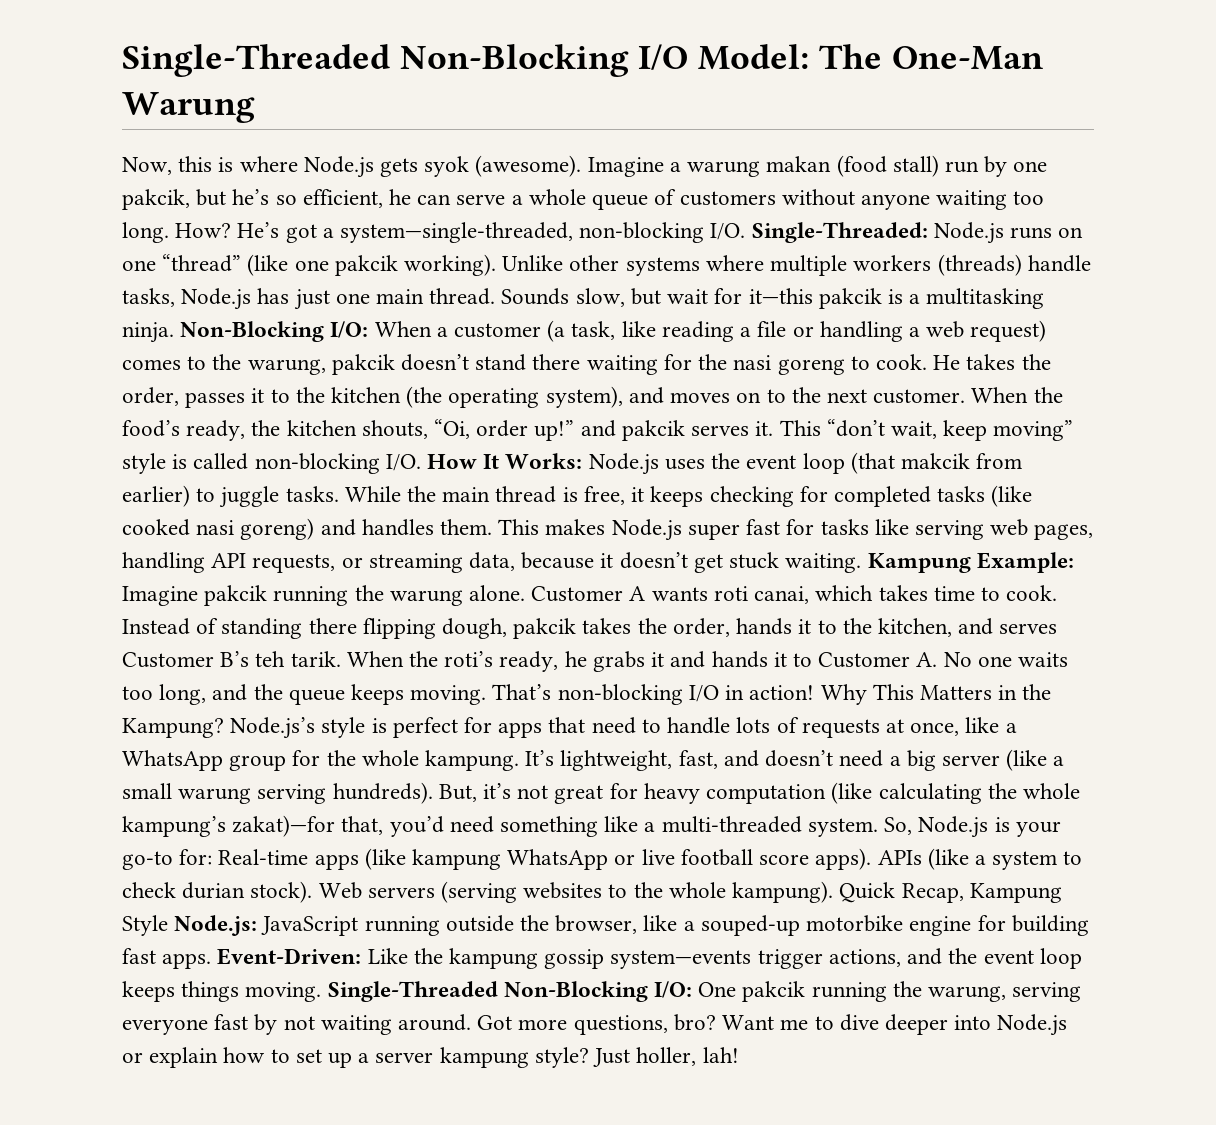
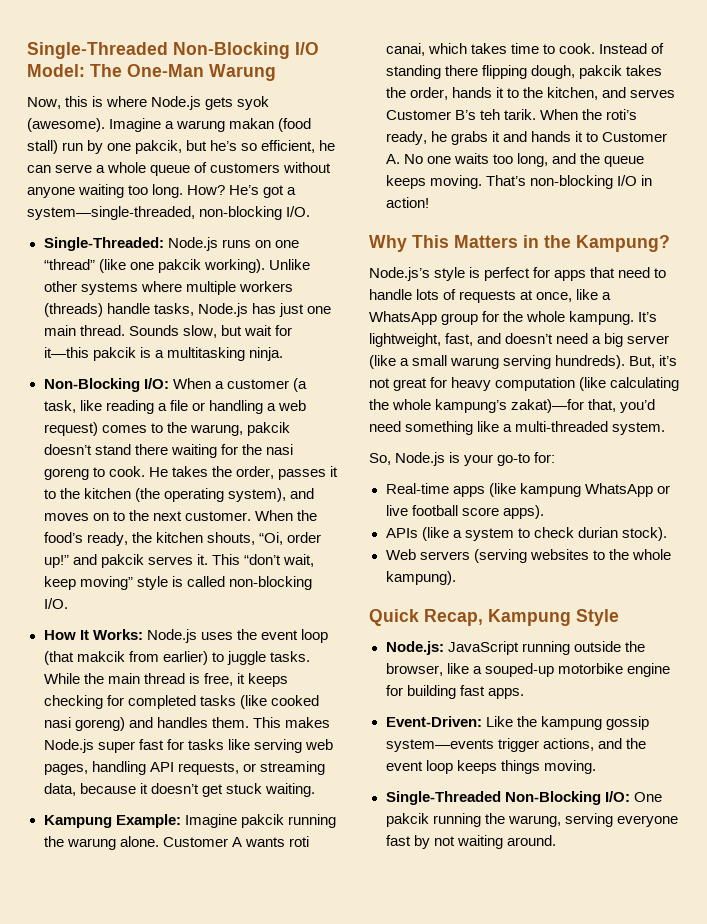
(746, 231) none -> (311, 211) //
(174, 332) none -> (283, 354) //
(421, 462) none -> (68, 603) //
(862, 563) none -> (315, 790) //
(815, 692) none -> (429, 202) //
(224, 728) none -> (670, 243) //
(878, 827) none -> (666, 428) //
(213, 857) none -> (556, 457) //
(872, 859) none -> (544, 512) //
(313, 892) none -> (667, 534) //
(834, 892) none -> (456, 578) //
(168, 925) none -> (619, 617) //
(212, 961) none -> (524, 693) //
(322, 992) none -> (596, 767) //
[477,1014,1068,1036] [122,1047,739,1068] Got more questions, bro? Want me to dive deeper into Node.js or explain how to set up a server kampung style? Just holler, lah! -> (556, 840) none

